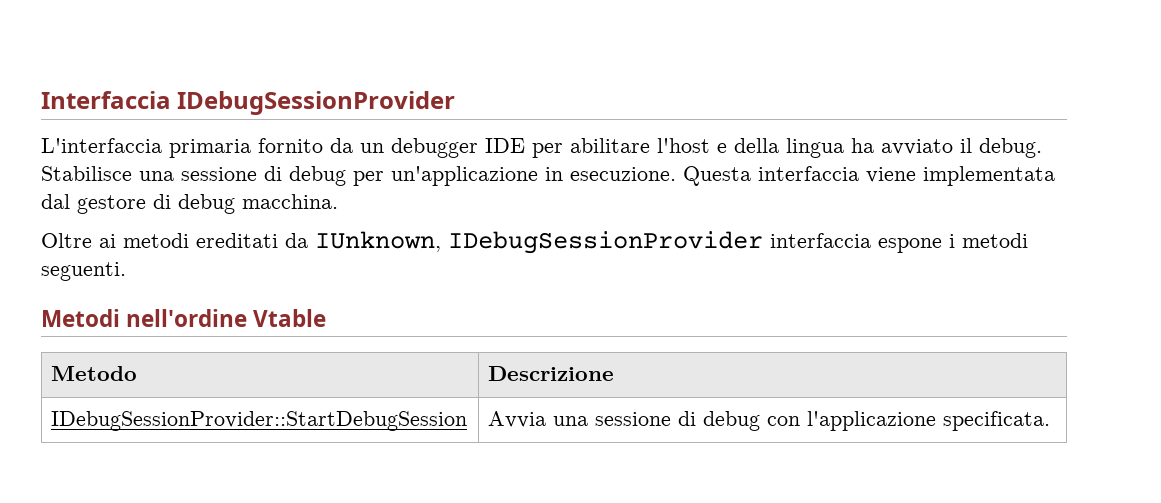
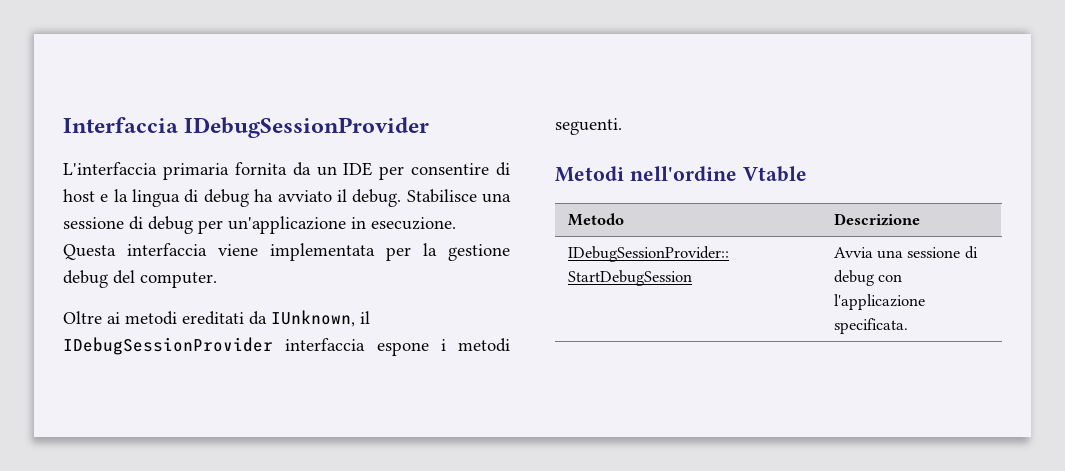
[258,138,323,153] fornito -> [234,162,287,175] fornita
[391,138,478,158] debugger -> (337, 171) none
[570,138,844,158] abilitare l'host e della lingua -> [411,162,510,176] [63,189,249,207] consentire di host e la lingua di debug
[41,194,338,214] dal gestore di debug macchina. -> [386,243,510,261] [63,270,217,288] per la gestione debug del computer.
(441, 241) none -> [360,311,370,324] il

